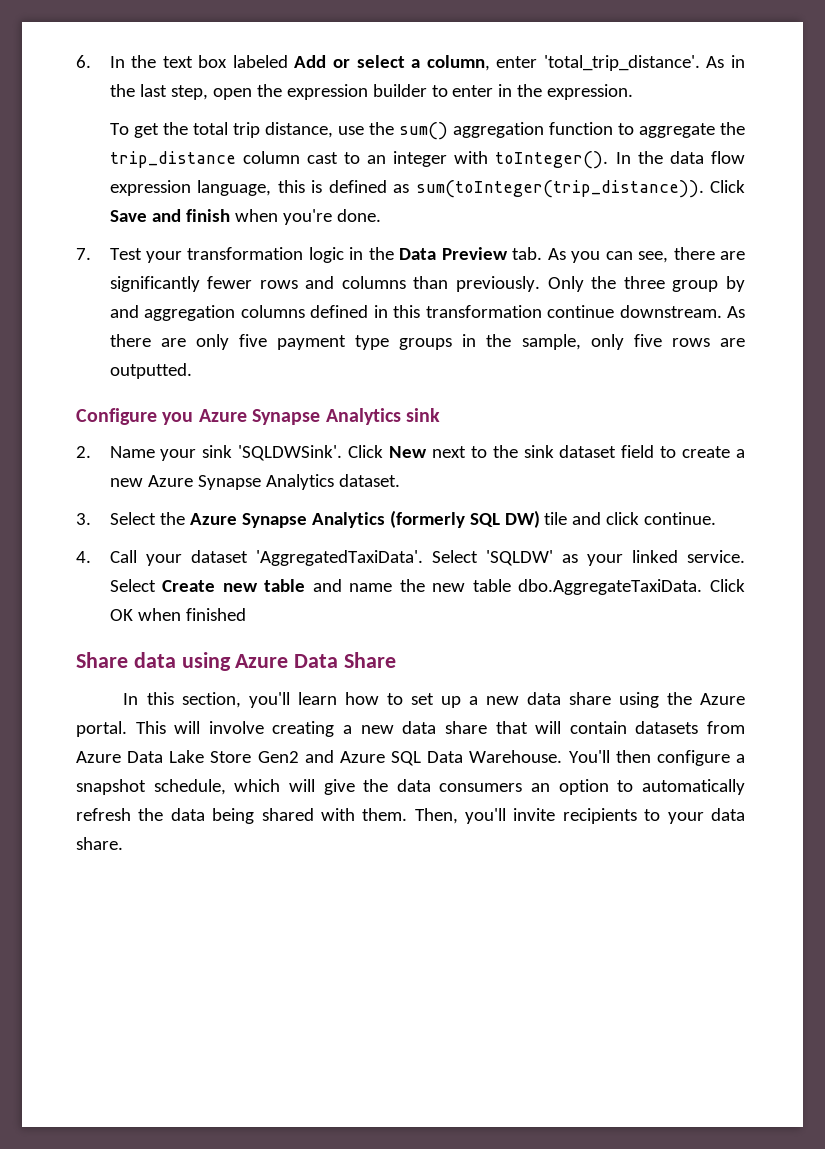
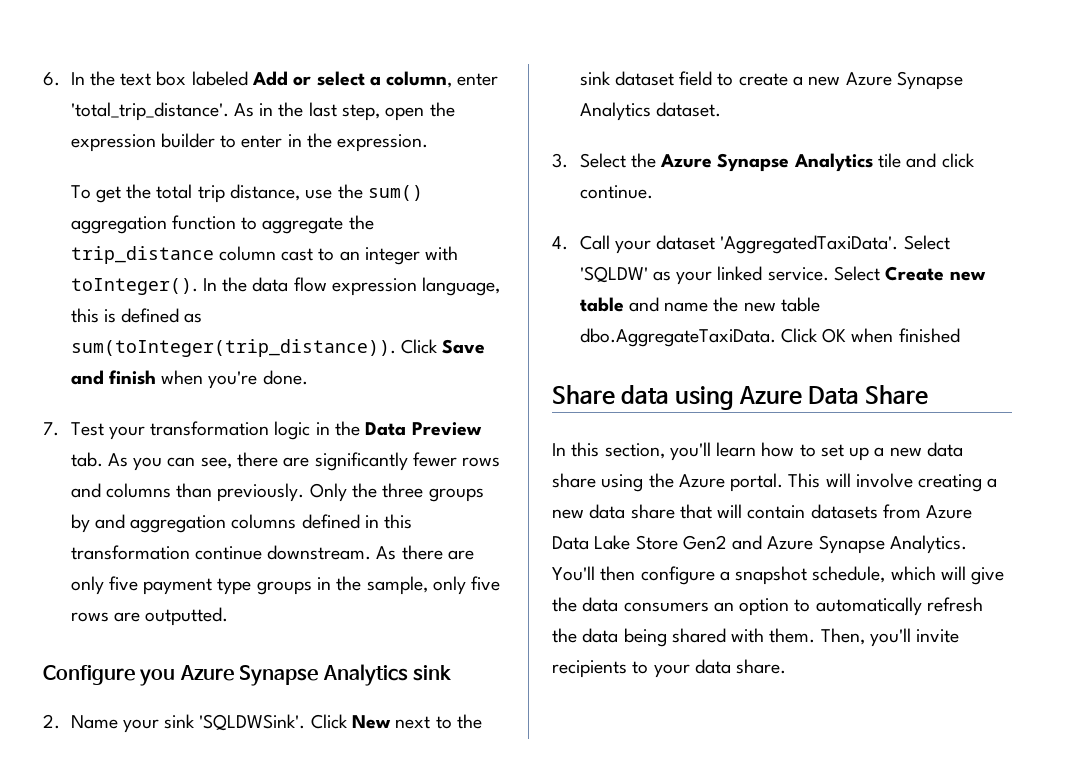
[672,280,719,292] group -> [428,488,484,502] groups
[389,510,540,528] (formerly SQL DW) -> (873, 162) none
[391,750,563,766] SQL Data Warehouse. -> [818,535,967,554] Synapse Analytics.

